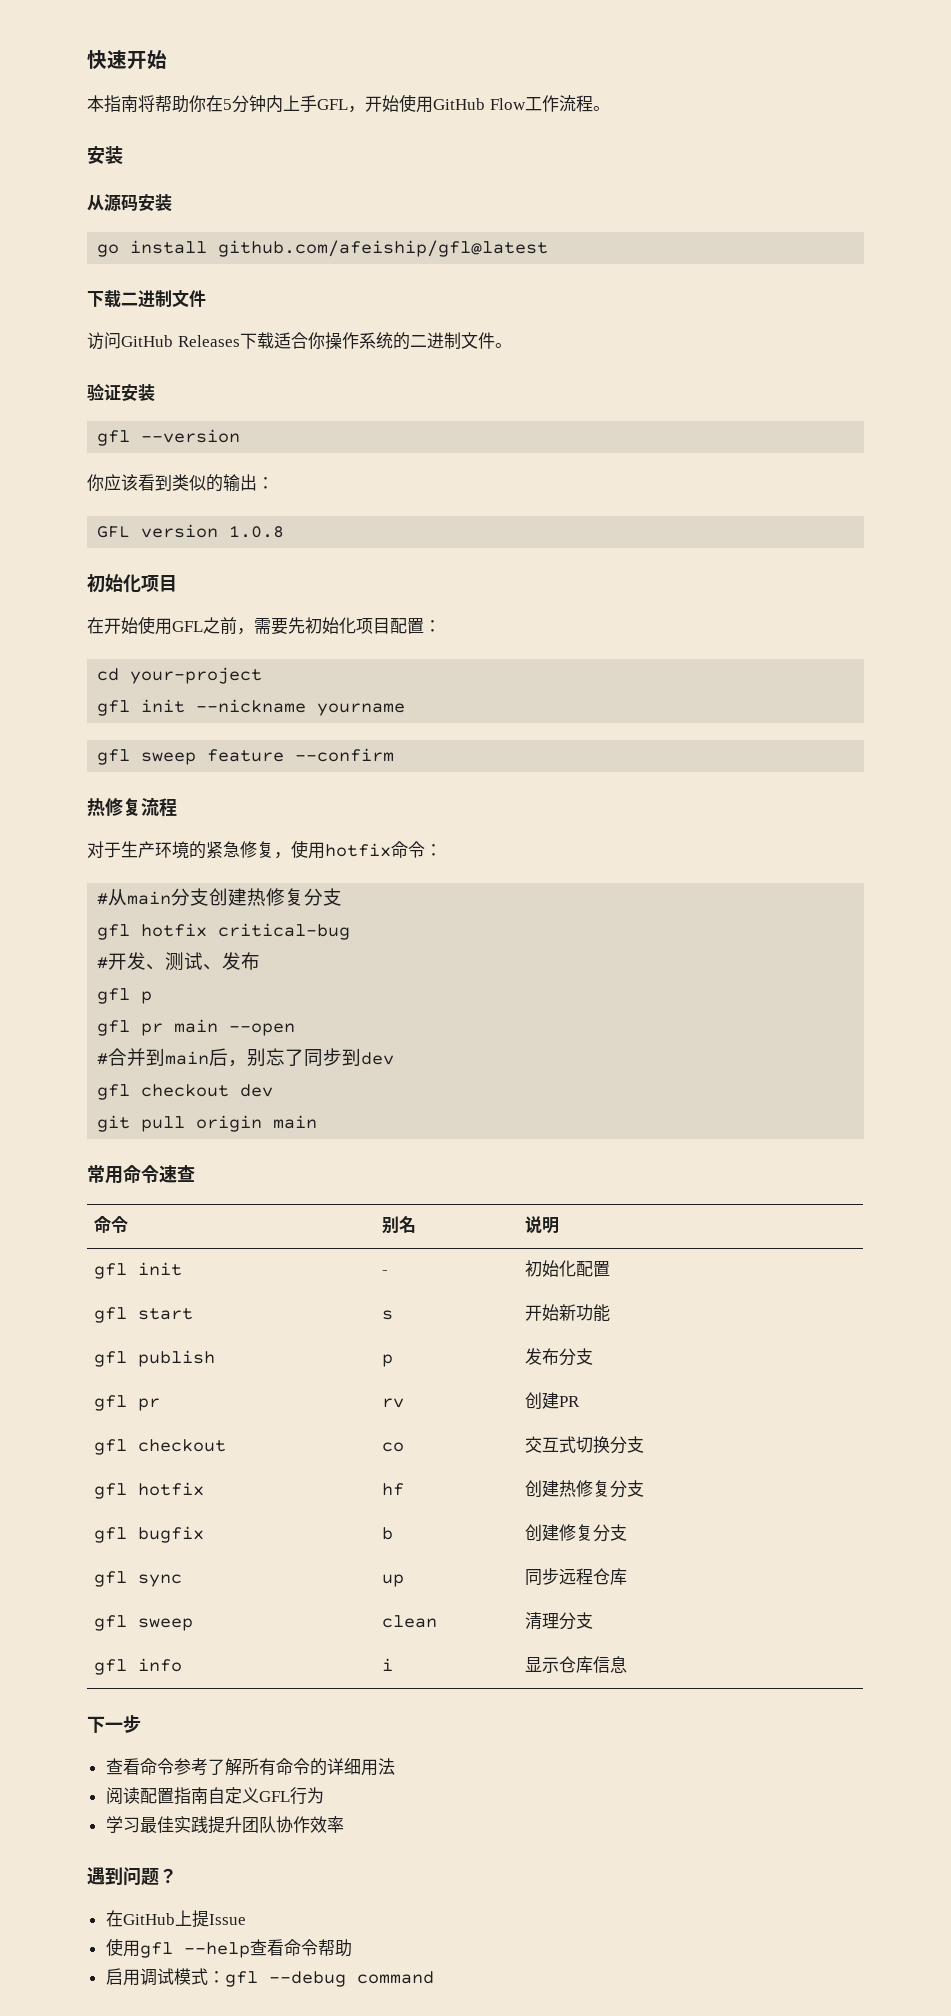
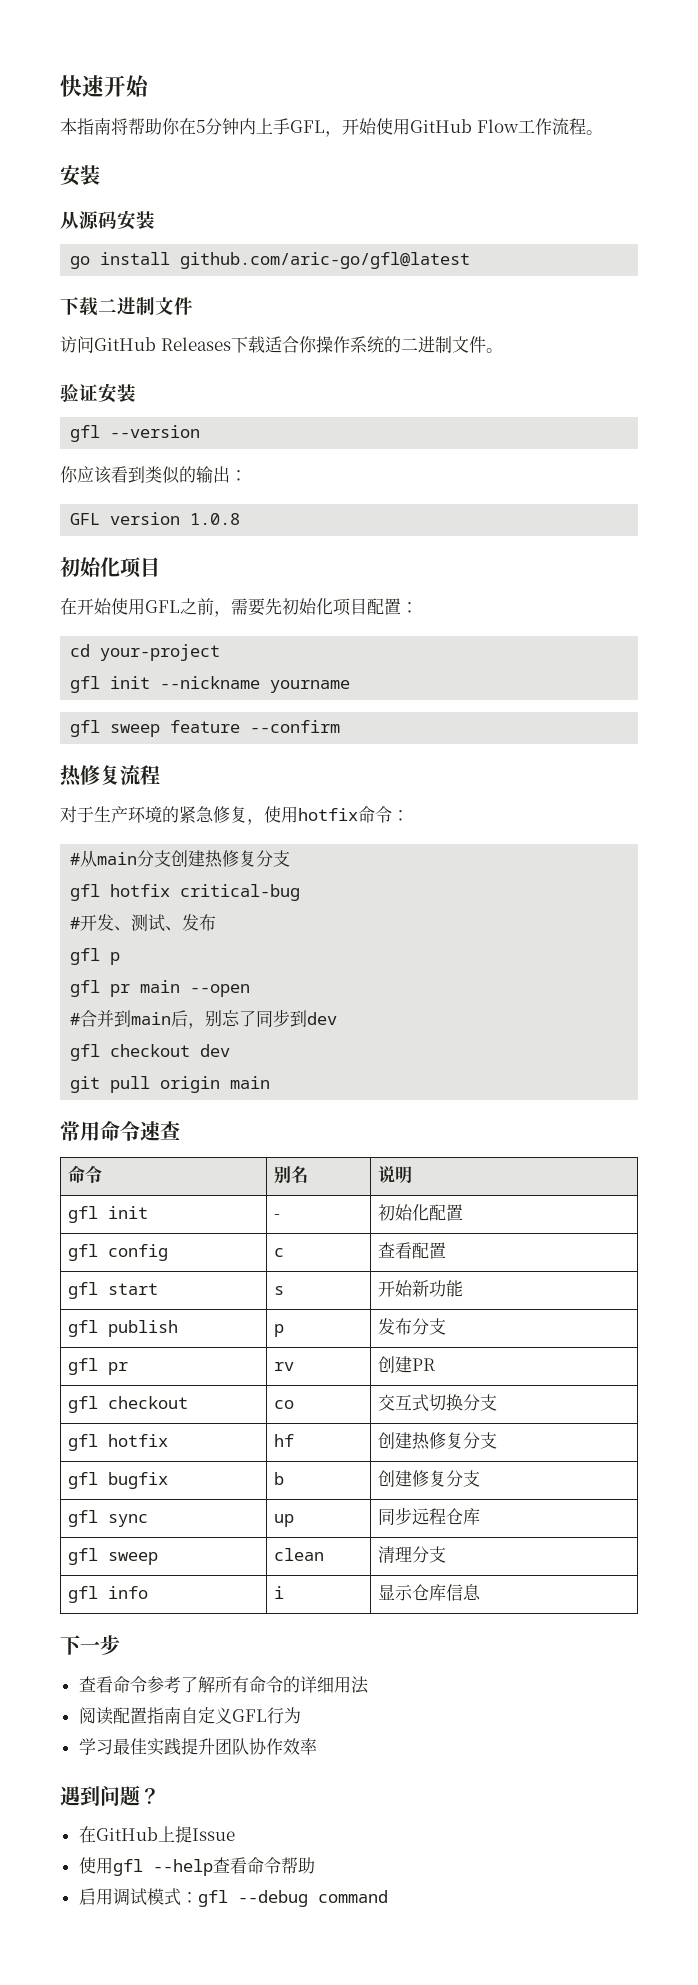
[218,240,549,257] github.com/afeiship/gfl@latest -> [180,252,471,269] github.com/aric-go/gfl@latest
(611, 1269) none -> [67,1244,168,1261] [273,1248,284,1257] [377,1242,446,1259] // gfl config | c | 查看配置

